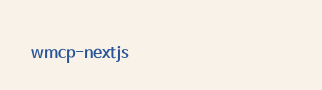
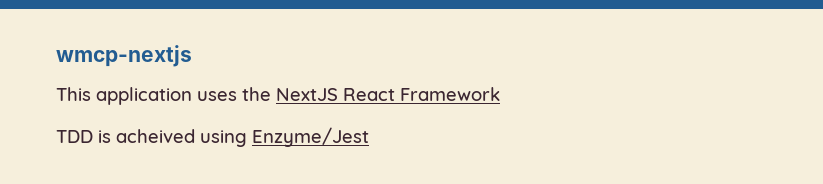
(129, 54) none -> [56,87,500,105] [56,127,369,147] // This application uses the NextJS React Framework // TDD is acheived using Enzyme/Jest

